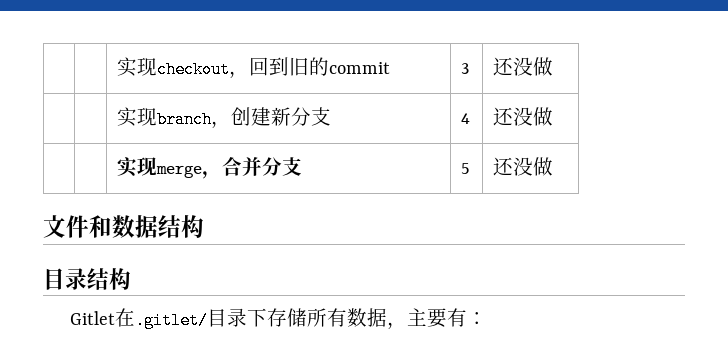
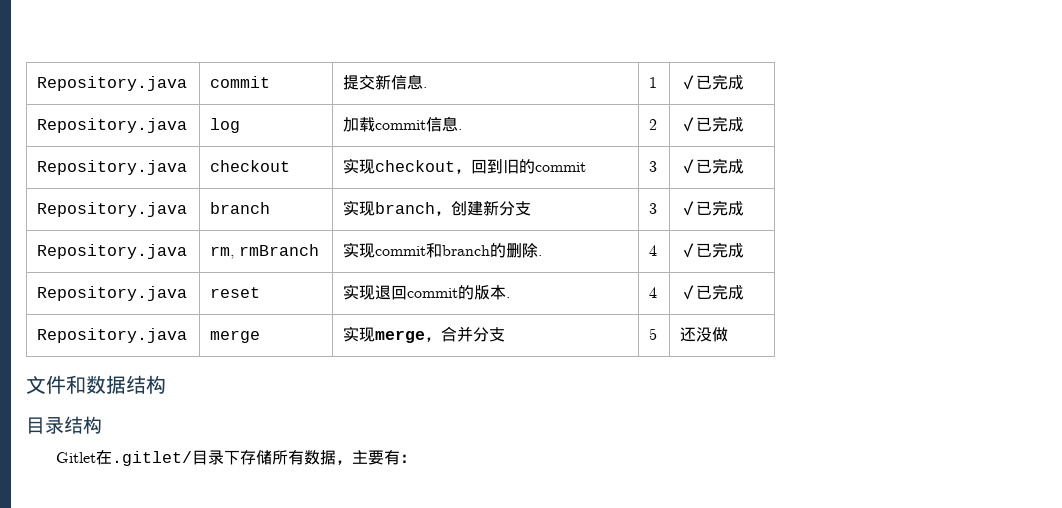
(116, 67) | -> [37,76,188,91] [210,76,271,88] [343,74,428,90] [649,77,658,88] [680,74,745,90] [37,118,188,133] [210,118,241,133] [343,116,463,132] [649,119,658,130] [680,116,745,132] [37,160,188,175] [210,160,291,172] Repository.java | commit | 提交新信息. | 1 | ✓已完成 // Repository.java | log | 加载commit信息. | 2 | ✓已完成 // Repository.java | checkout
[492,57,553,76] 还没做 // | -> [680,158,745,174] [37,202,188,217] [210,202,271,214] ✓已完成 // Repository.java | branch
[460,113,470,124] [492,107,553,126] 4 | 还没做 // | -> [649,203,658,214] [680,200,745,216] [37,244,188,259] [210,244,320,259] [343,242,543,258] [649,245,658,256] [680,242,745,258] [37,286,188,301] [210,287,261,298] [343,284,511,300] [649,287,658,298] [680,284,745,300] [37,328,188,343] [210,330,261,343] 3 | ✓已完成 // Repository.java | rm, rmBranch | 实现commit和branch的删除. | 4 | ✓已完成 // Repository.java | reset | 实现退回commit的版本. | 4 | ✓已完成 // Repository.java | merge

